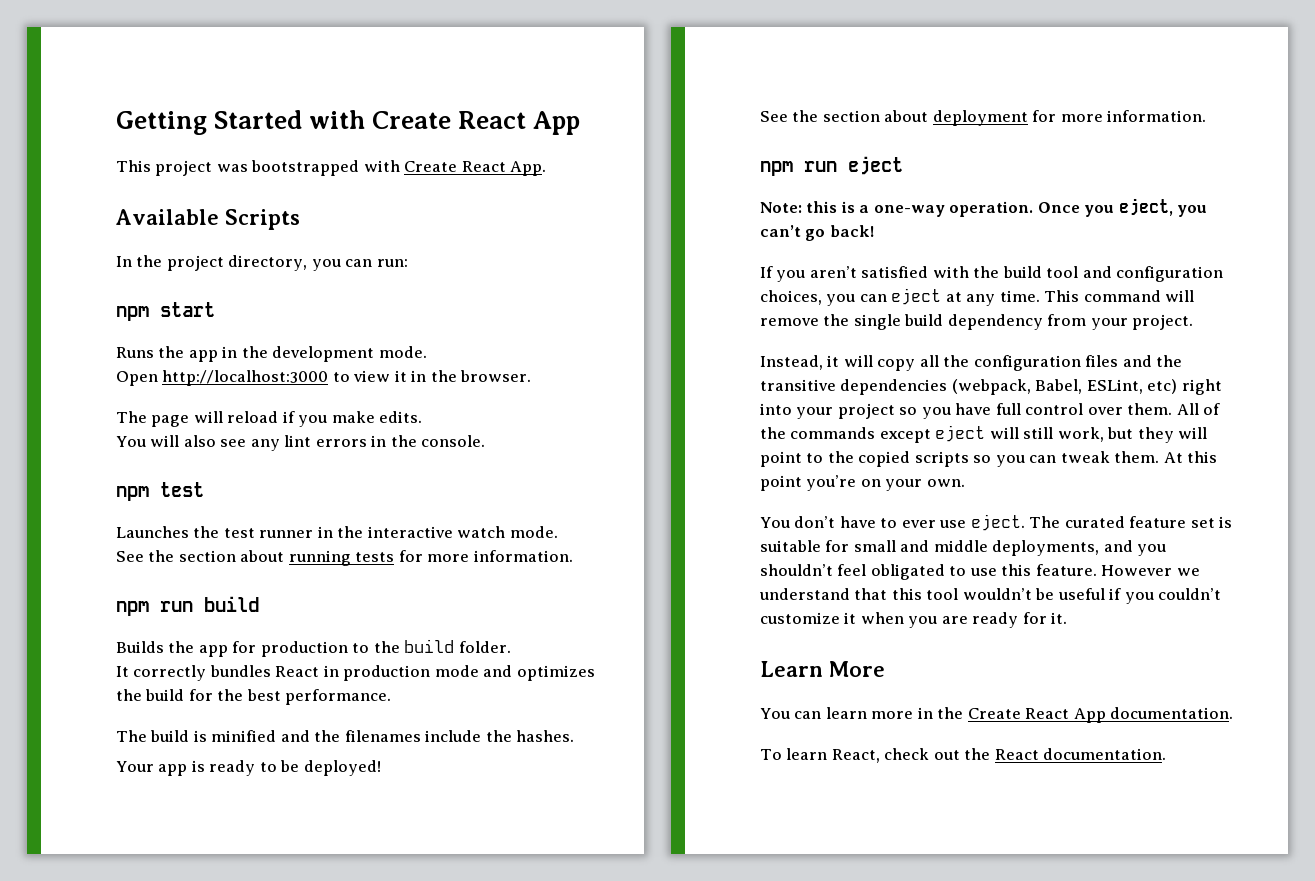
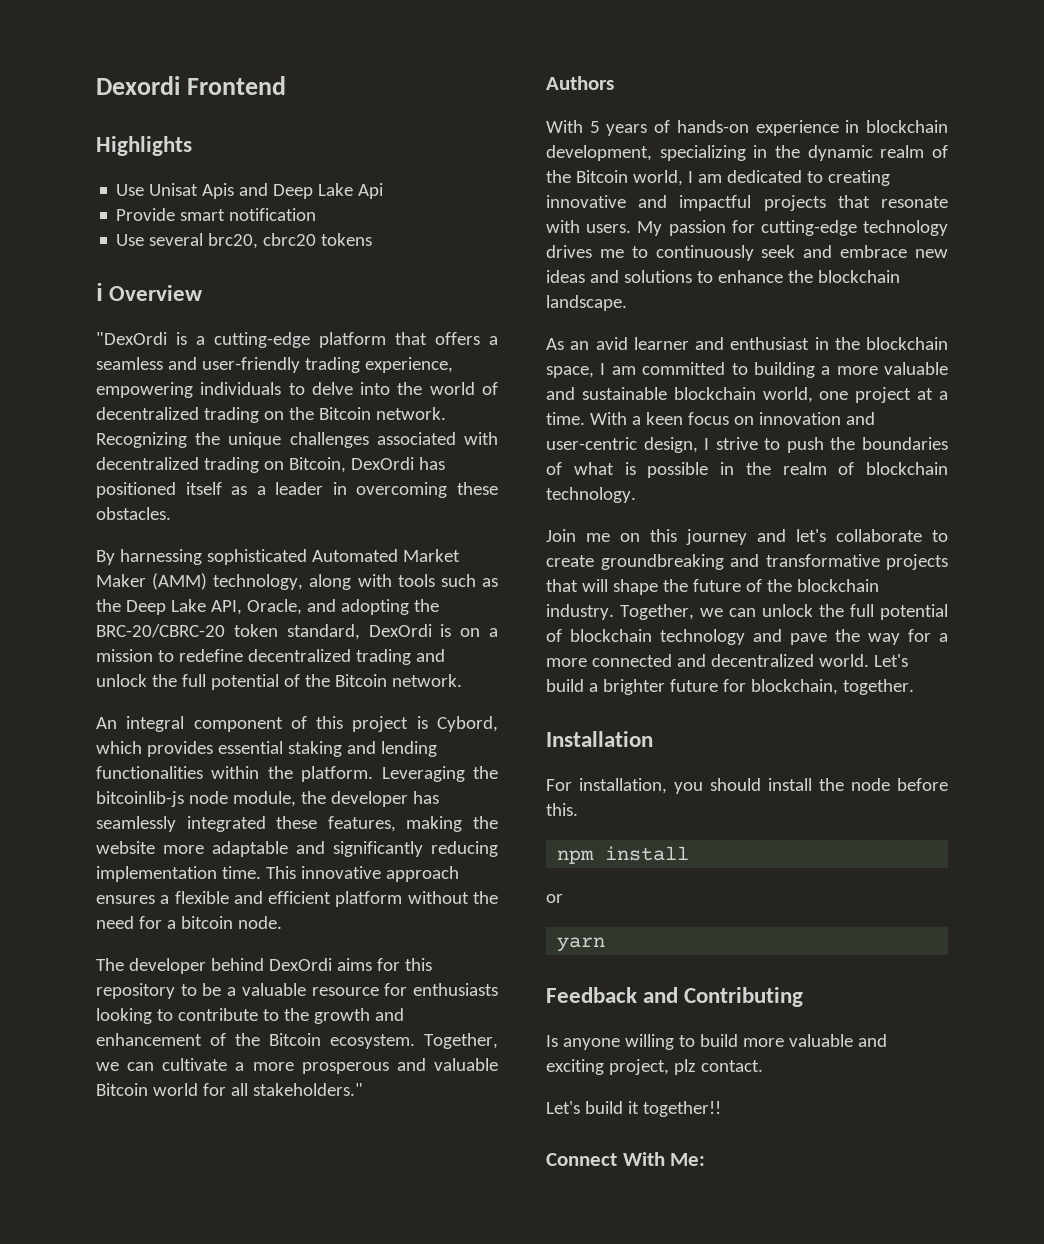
[116,110,581,135] [116,160,547,176] [116,209,300,230] [116,255,408,271] [116,302,215,321] [116,346,427,362] [116,370,532,386] [116,411,423,427] [116,435,486,451] [116,482,204,501] [116,526,558,538] [116,550,573,566] [116,596,259,616] [116,639,511,657] [116,665,595,681] [116,689,392,705] [116,730,575,742] [116,760,381,776] [760,110,1207,126] [760,156,903,176] [760,198,1208,217] [760,225,874,241] [760,266,1224,282] [760,288,1195,306] [760,314,1194,330] [760,355,1183,371] [760,379,1222,395] [760,403,1221,419] [760,425,1208,443] [760,451,1218,467] [760,475,965,491] [760,514,1232,531] [760,540,1167,556] [760,564,1200,580] [759,588,1222,604] [760,612,1068,628] [760,661,885,677] [760,707,1234,723] [760,748,1167,763] Getting Started with Create React App // This project was bootstrapped with Create React App. // Available Scripts // In the project directory, you can run: // npm start // Runs the app in the development mode. // Open http://localhost:3000 to view it in the browser. // The page will reload if you make edits. // You will also see any lint errors in the console. // npm test // Launches the test runner in the interactive watch mode. // See the section about running tests for more information. // npm run build // Builds the app for production to the build folder. // It correctly bundles React in production mode and optimizes the build for the best performance. // The build is minified and the filenames include the hashes. // Your app is ready to be deployed! // See the section about deployment for more information. // npm run eject // Note: this is a one-way operation. Once you eject, you can’t go back! // If you aren’t satisfied with the build tool and configuration choices, you can eject at any time. This command will remove the single build dependency from your project. // Instead, it will copy all the configuration files and the transitive dependencies (webpack, Babel, ESLint, etc) right into your project so you have full control over them. All of the commands except eject will still work, but they will point to the copied scripts so you can tweak them. At this point you’re on your own. // You don’t have to ever use eject. The curated feature set is suitable for small and middle deployments, and you shouldn’t feel obligated to use this feature. However we understand that this tool wouldn’t be useful if you couldn’t customize it when you are ready for it. // Learn More // You can learn more in the Create React App documentation. // To learn React, check out the React documentation. -> [96,76,287,95] [96,136,192,156] [116,183,384,199] [116,208,317,221] [116,233,373,249] [96,283,204,301] [96,332,498,348] [96,357,453,373] [96,382,498,398] [96,407,446,423] [96,432,498,448] [96,457,445,473] [96,482,498,498] [96,507,171,520] [96,549,460,565] [96,573,499,590] [96,599,439,615] [96,624,498,640] [96,649,445,665] [96,674,462,690] [96,716,498,732] [96,741,437,757] [96,766,498,782] [96,791,439,807] [96,816,498,832] [96,841,498,857] [96,866,459,882] [96,891,498,907] [96,916,282,929] [96,958,432,974] [96,983,498,999] [96,1008,404,1024] [96,1033,498,1049] [96,1058,498,1074] [96,1083,363,1096] [546,76,614,90] [546,120,948,136] [546,145,948,161] [546,170,890,186] [546,195,948,211] [546,220,948,236] [546,245,948,261] [546,270,900,283] [546,295,627,311] [546,337,948,350] [546,362,948,378] [546,387,948,403] [546,412,875,425] [546,437,948,453] [546,462,948,478] [546,487,636,503] [546,529,948,545] [546,554,948,570] [546,579,879,595] [546,604,948,620] [546,629,948,645] [546,654,908,667] [546,679,914,695] [546,731,653,747] [546,778,948,794] [546,803,578,816] [557,846,690,864] [546,894,563,903] [557,937,606,952] [546,987,804,1007] [546,1034,887,1050] [546,1059,763,1075] [546,1101,721,1117] [546,1152,706,1166] Dexordi Frontend // Highlights // Use Unisat Apis and Deep Lake Api // Provide smart notification // Use several brc20, cbrc20 tokens // ℹ Overview // "DexOrdi is a cutting-edge platform that offers a seamless and user-friendly trading experience, empowering individuals to delve into the world of decentralized trading on the Bitcoin network. Recognizing the unique challenges associated with decentralized trading on Bitcoin, DexOrdi has positioned itself as a leader in overcoming these obstacles. // By harnessing sophisticated Automated Market Maker (AMM) technology, along with tools such as the Deep Lake API, Oracle, and adopting the BRC-20/CBRC-20 token standard, DexOrdi is on a mission to redefine decentralized trading and unlock the full potential of the Bitcoin network. // An integral component of this project is Cybord, which provides essential staking and lending functionalities within the platform. Leveraging the bitcoinlib-js node module, the developer has seamlessly integrated these features, making the website more adaptable and significantly reducing implementation time. This innovative approach ensures a flexible and efficient platform without the need for a bitcoin node. // The developer behind DexOrdi aims for this repository to be a valuable resource for enthusiasts looking to contribute to the growth and enhancement of the Bitcoin ecosystem. Together, we can cultivate a more prosperous and valuable Bitcoin world for all stakeholders." // Authors // With 5 years of hands-on experience in blockchain development, specializing in the dynamic realm of the Bitcoin world, I am dedicated to creating innovative and impactful projects that resonate with users. My passion for cutting-edge technology drives me to continuously seek and embrace new ideas and solutions to enhance the blockchain landscape. // As an avid learner and enthusiast in the blockchain space, I am committed to building a more valuable and sustainable blockchain world, one project at a time. With a keen focus on innovation and user-centric design, I strive to push the boundaries of what is possible in the realm of blockchain technology. // Join me on this journey and let's collaborate to create groundbreaking and transformative projects that will shape the future of the blockchain industry. Together, we can unlock the full potential of blockchain technology and pave the way for a more connected and decentralized world. Let's build a brighter future for blockchain, together. // Installation // For installation, you should install the node before this. // npm install // or // yarn // Feedback and Contributing // Is anyone willing to build more valuable and exciting project, plz contact. // Let's build it together!! // Connect With Me:

